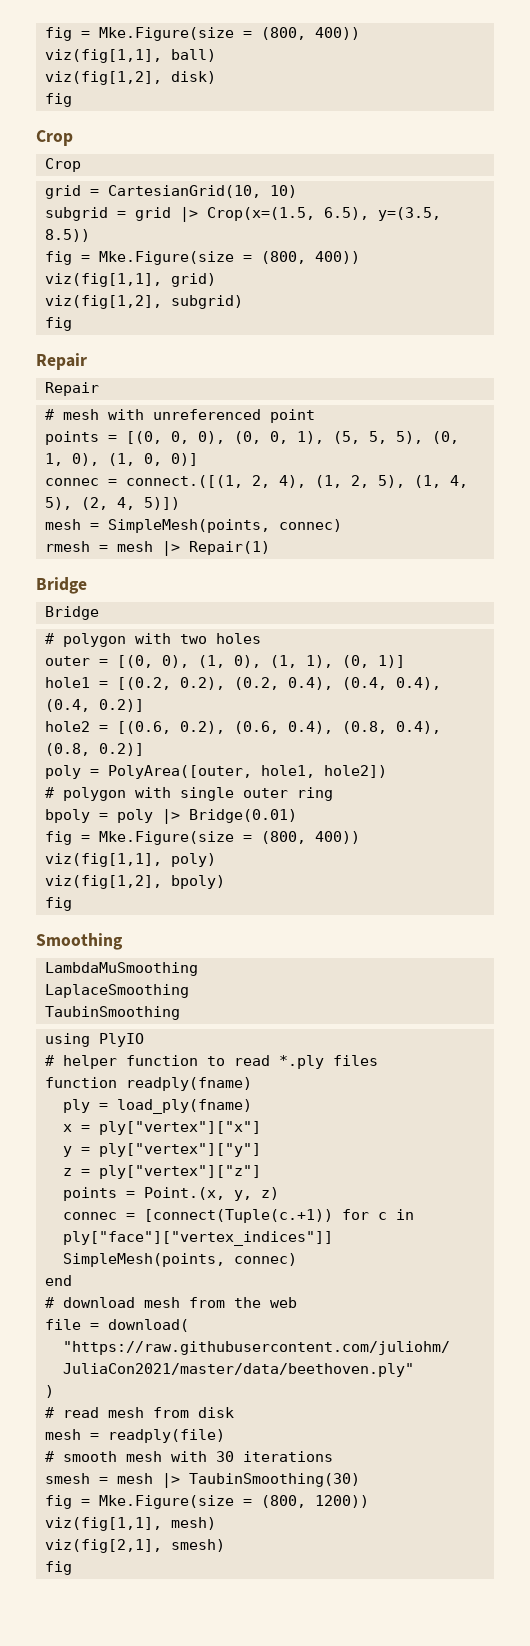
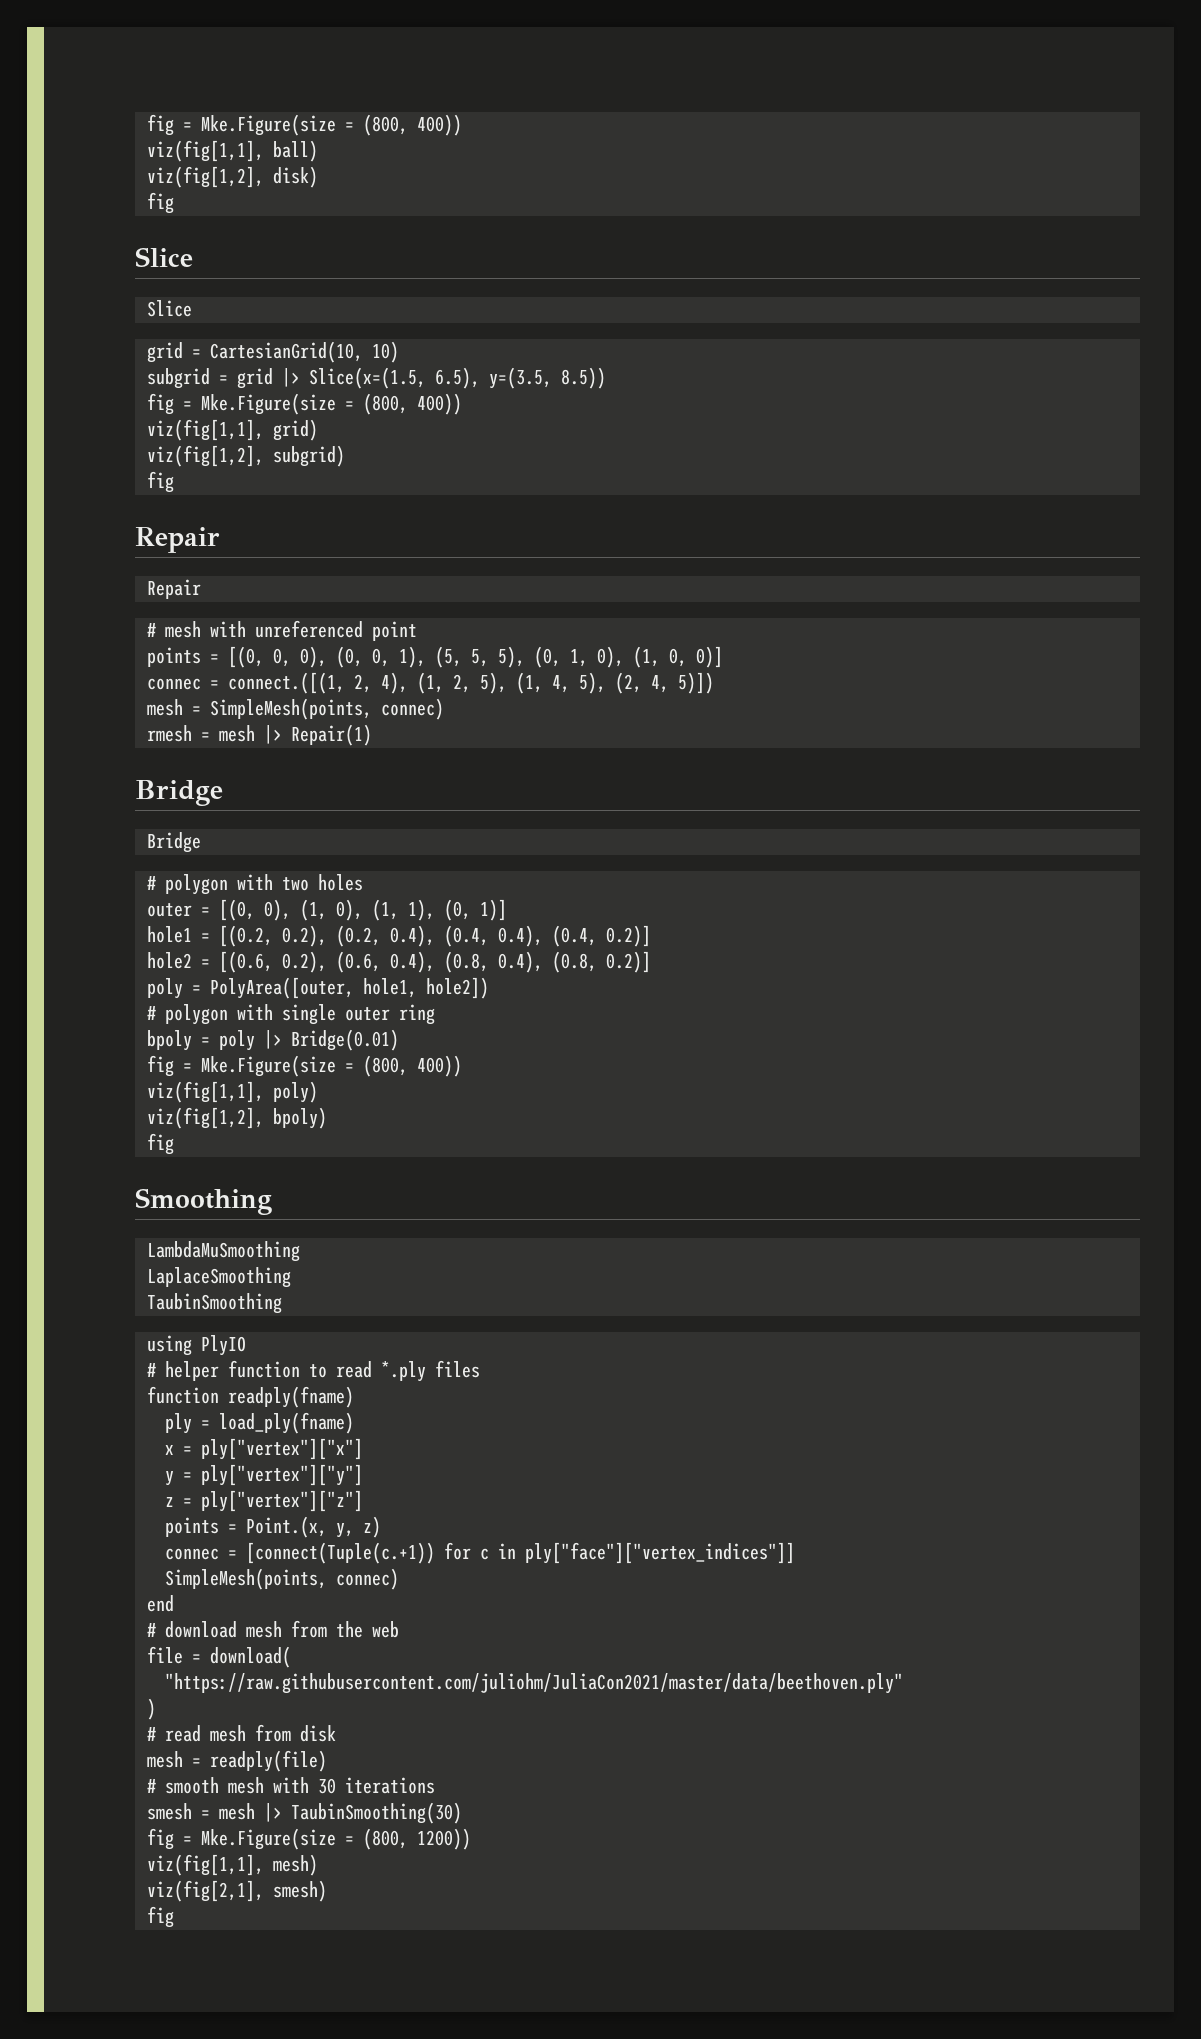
[36,130,73,146] [44,158,81,172] Crop // Crop -> [135,247,193,267] [147,300,193,317] Slice // Slice
[206,207,315,221] Crop(x=(1.5, -> [309,367,427,389] Slice(x=(1.5,

